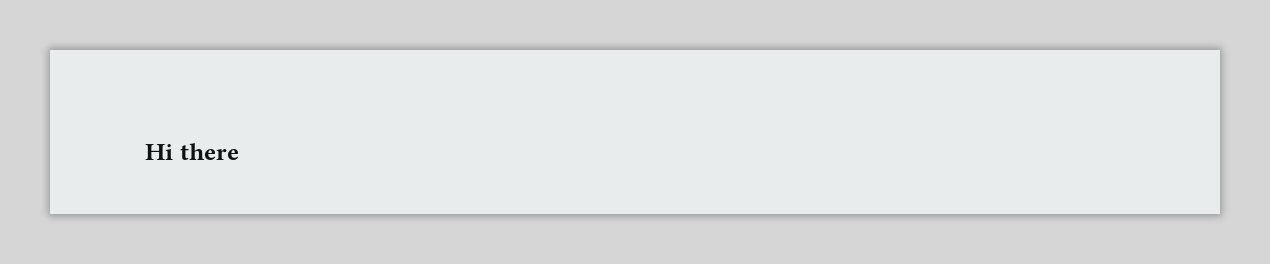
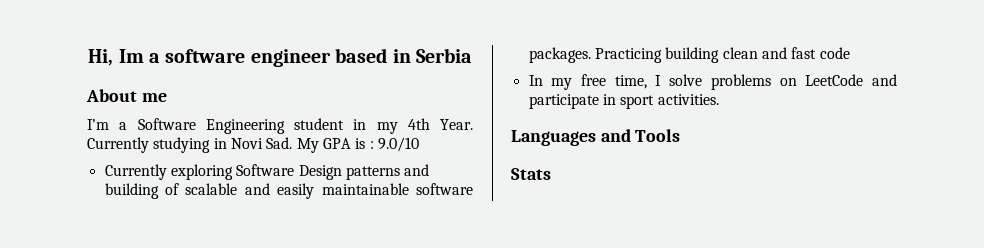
[145,143,239,160] Hi there -> [88,48,472,67] [86,89,167,102] [87,118,473,134] [87,137,419,153] [104,164,430,180] [104,183,473,199] [528,47,850,63] [528,74,897,90] [528,94,719,109] [511,129,681,146] [511,168,551,180] Hi, Im a software engineer based in Serbia // About me // I’m a Software Engineering student in my 4th Year. Currently studying in Novi Sad. My GPA is : 9.0/10 // Currently exploring Software Design patterns and building of scalable and easily maintainable software packages. Practicing building clean and fast code // In my free time, I solve problems on LeetCode and participate in sport activities. // Languages and Tools // Stats

